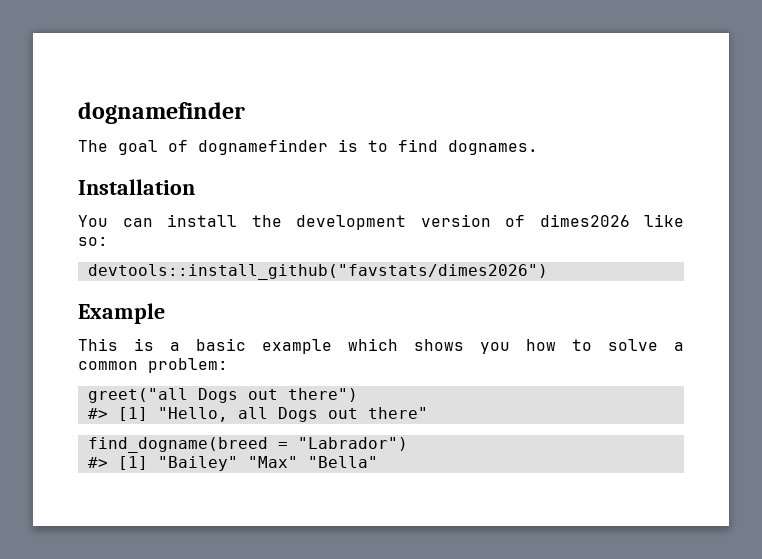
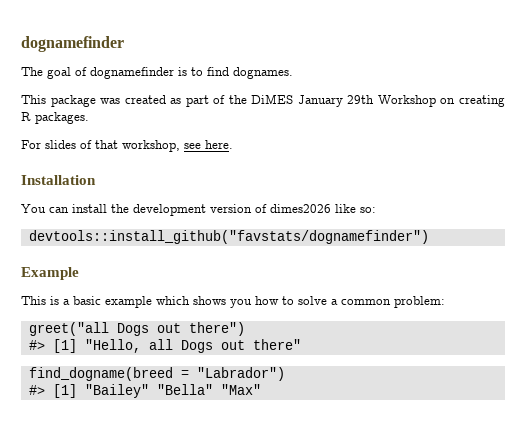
(538, 147) none -> [21,94,506,107] [21,112,89,124] [21,140,233,152] // This package was created as part of the DiMES January 29th Workshop on creating R packages. // For slides of that workshop, see here.
[87,264,548,280] devtools::install_github("favstats/dimes2026") -> [28,230,429,244] devtools::install_github("favstats/dognamefinder")
[247,456,378,468] "Max" "Bella" -> [156,384,261,395] "Bella" "Max"

